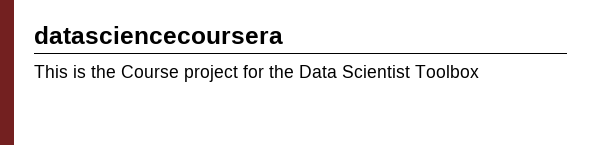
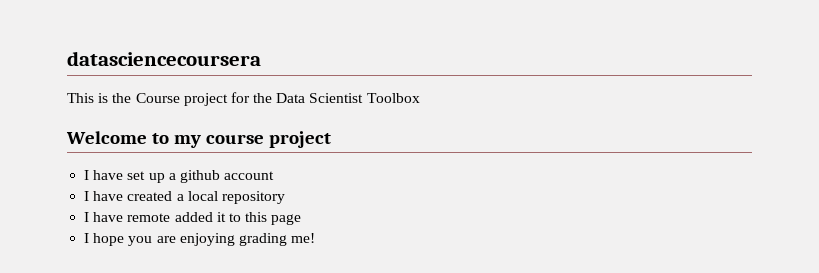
(479, 71) none -> [66,131,331,148] [84,170,275,183] [84,191,285,204] [84,212,302,225] [84,233,316,246] // Welcome to my course project // I have set up a github account // I have created a local repository // I have remote added it to this page // I hope you are enjoying grading me!

